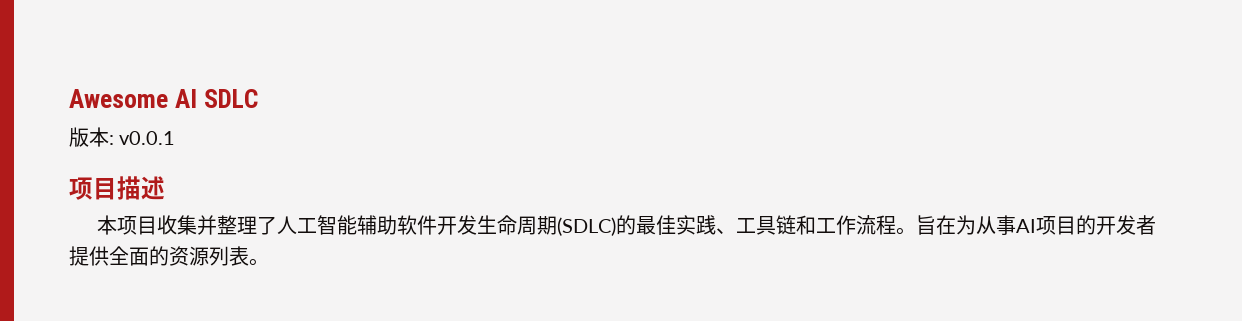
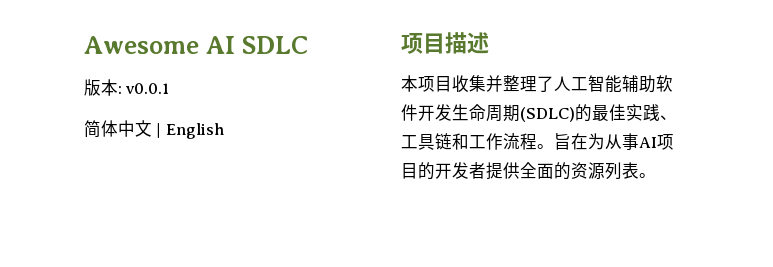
(176, 138) none -> [84,120,224,139] // 简体中文 | English

